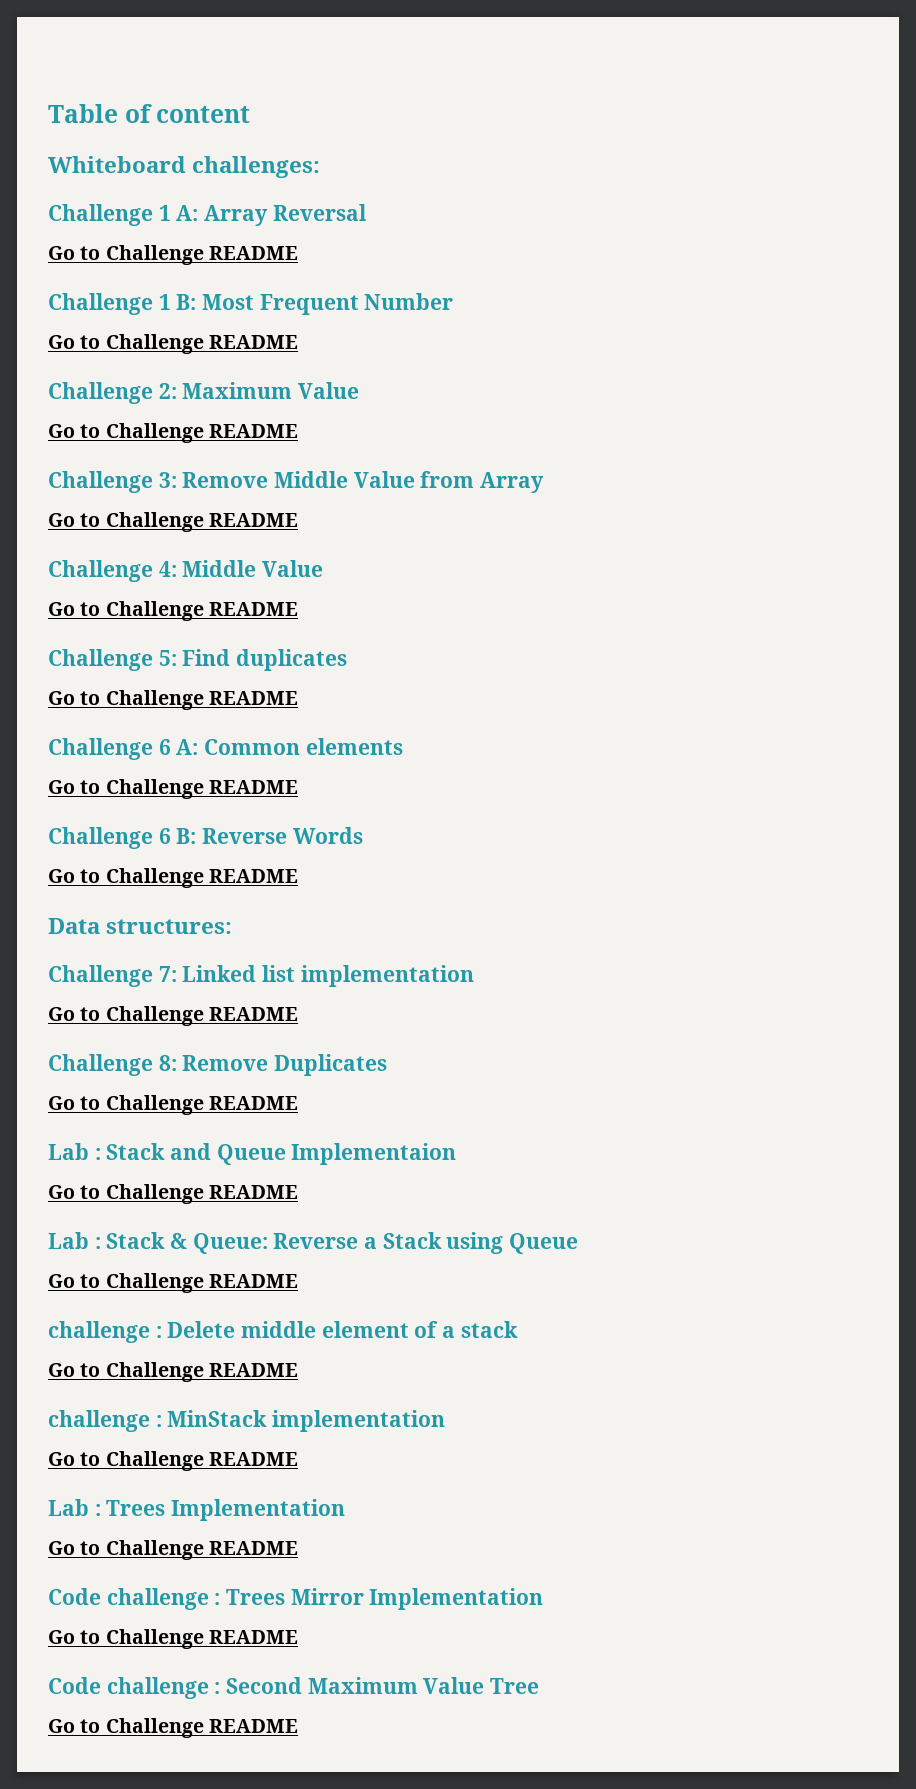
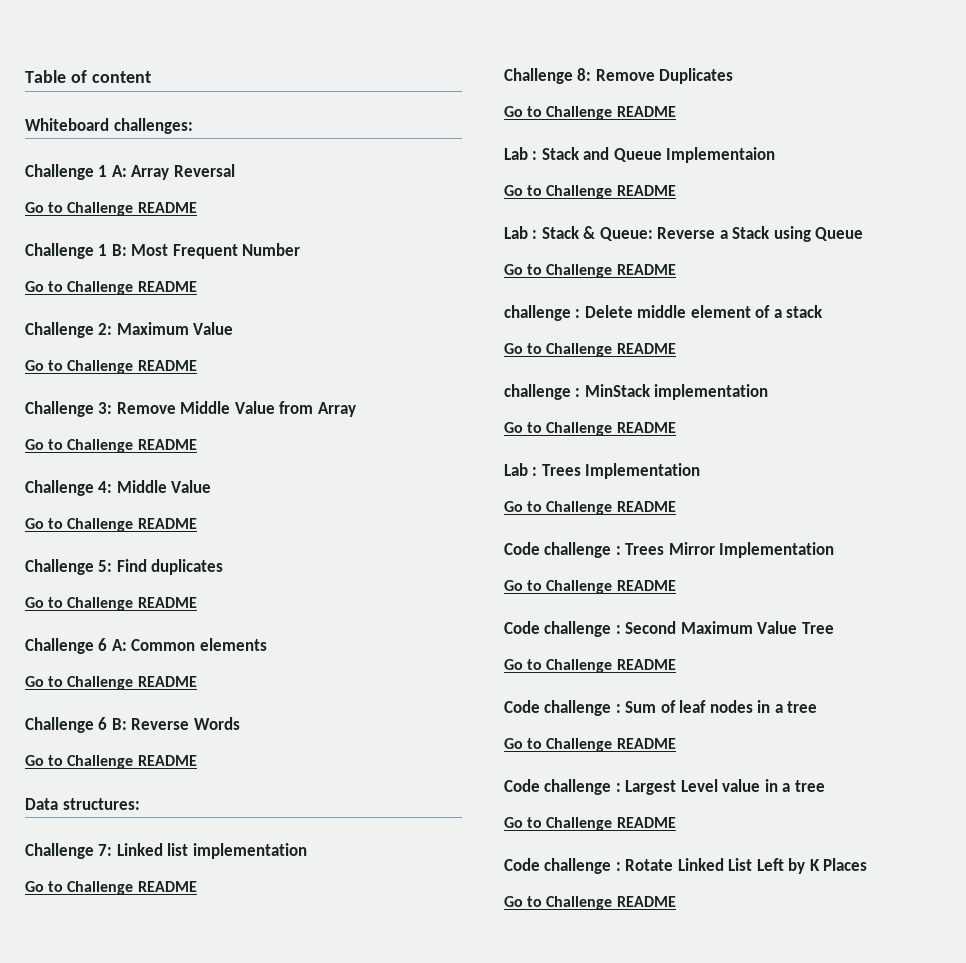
(298, 1726) none -> [504,700,818,716] [504,738,676,752] [504,779,825,795] [504,817,676,831] [504,858,868,874] [504,896,676,910] // Code challenge : Sum of leaf nodes in a tree // Go to Challenge README // Code challenge : Largest Level value in a tree // Go to Challenge README // Code challenge : Rotate Linked List Left by K Places // Go to Challenge README

